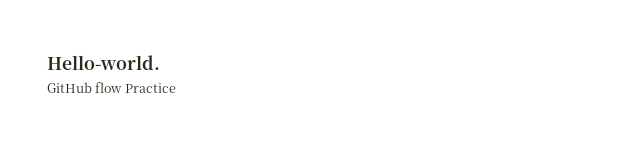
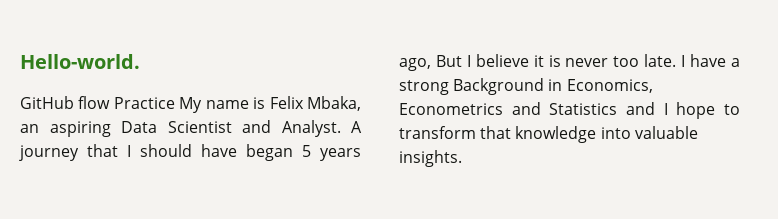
(176, 88) none -> [179,96,361,113] [20,120,362,137] [19,144,361,161] [399,54,740,71] [399,78,653,95] [399,102,740,119] [399,126,698,143] [399,150,462,167] My name is Felix Mbaka, an aspiring Data Scientist and Analyst. A journey that I should have began 5 years ago, But I believe it is never too late. I have a strong Background in Economics, Econometrics and Statistics and I hope to transform that knowledge into valuable insights.

